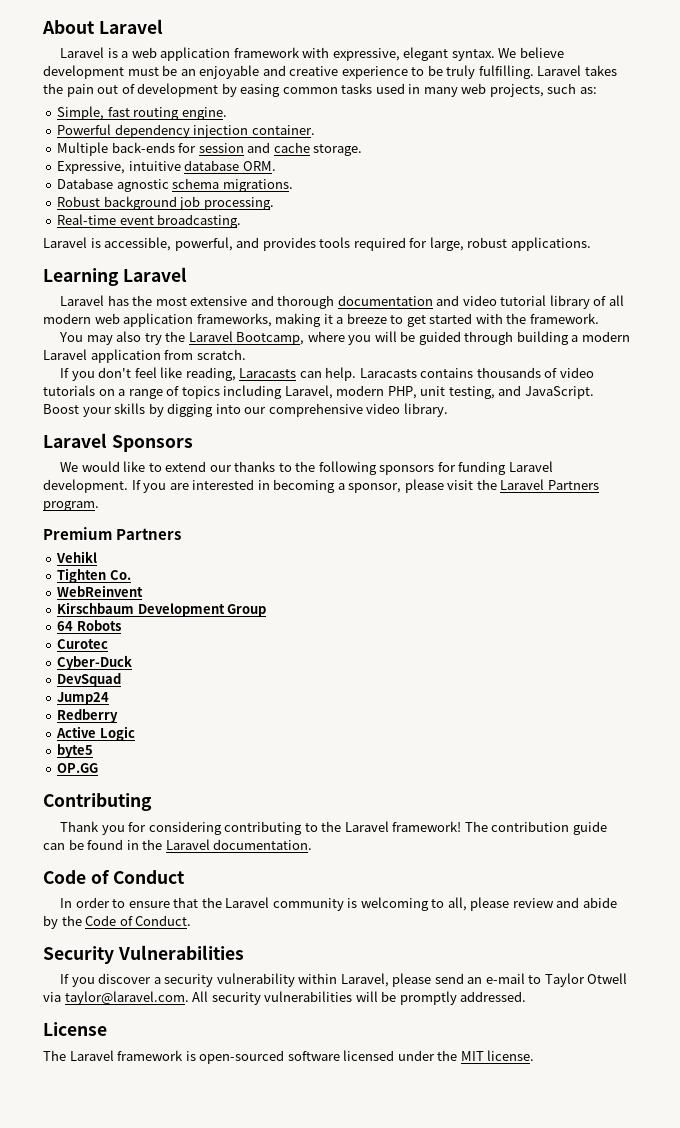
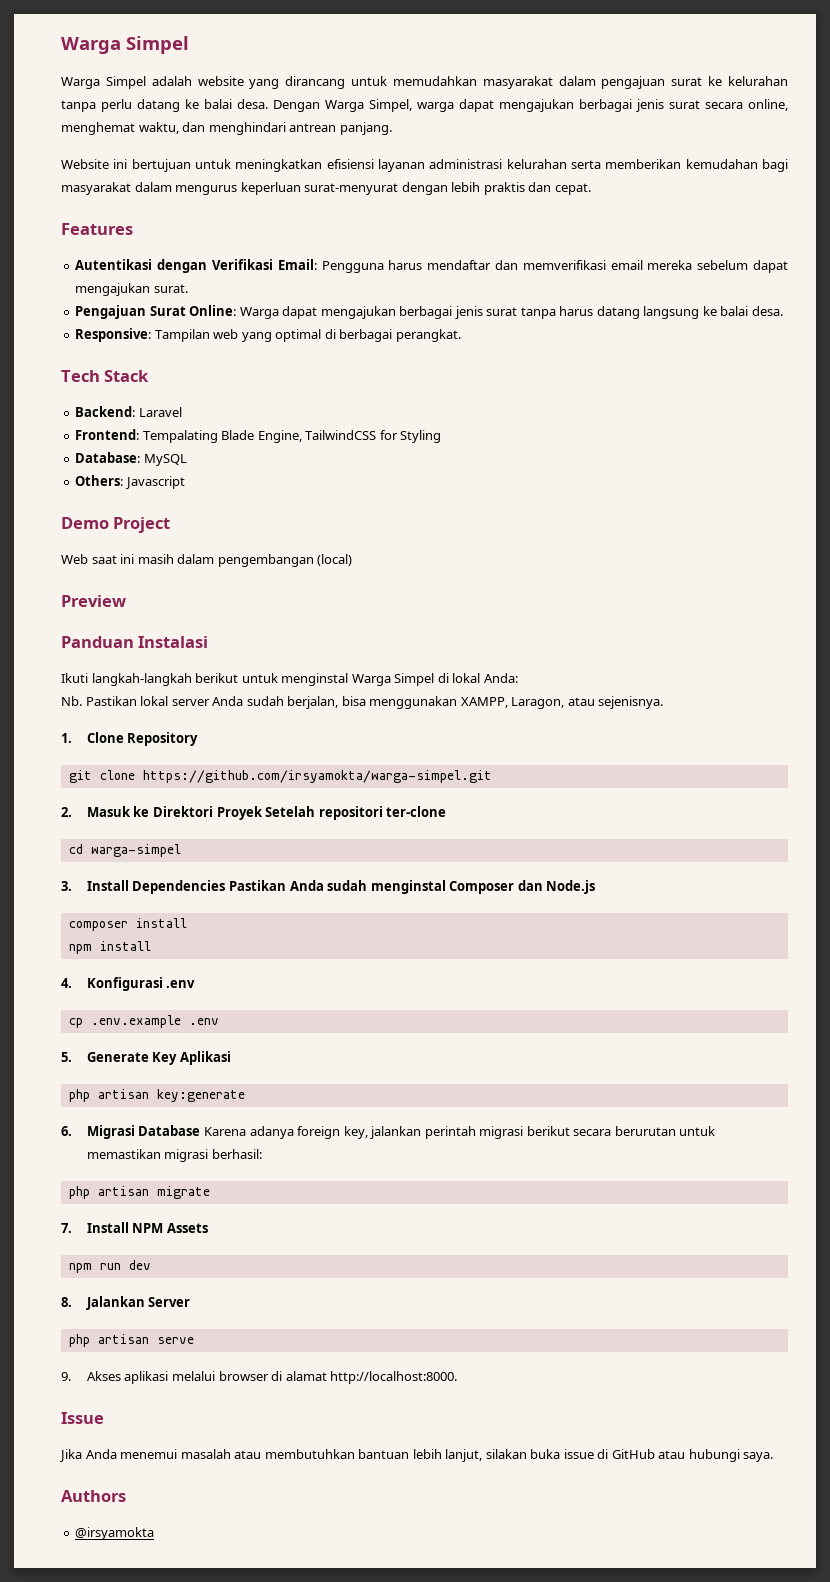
[42,19,163,34] [60,47,564,61] [43,65,617,79] [43,83,597,97] [57,106,227,120] [57,124,315,138] [57,142,363,156] [57,160,276,174] [57,178,293,192] [57,196,274,210] [57,214,242,228] [43,237,591,251] [43,267,187,286] [60,295,624,309] [43,313,599,327] [59,331,630,345] [43,349,246,363] [60,367,594,381] [43,385,594,399] [43,403,448,417] [43,433,193,452] [60,461,553,475] [43,479,599,493] [43,501,99,511] [43,527,182,540] [56,551,98,563] [57,568,131,583] [57,585,144,597] [57,602,267,617] [57,620,121,631] [57,639,109,649] [57,655,133,670] [57,673,122,687] [57,692,110,705] [57,709,119,723] [56,726,135,741] [57,744,94,758] [57,763,99,773] [43,793,152,811] [60,821,607,835] [43,839,313,850] [43,869,186,884] [60,897,617,911] [43,915,192,929] [43,945,244,964] [60,973,628,987] [43,991,527,1005] [43,1022,107,1036] [43,1050,535,1064] About Laravel // Laravel is a web application framework with expressive, elegant syntax. We believe development must be an enjoyable and creative experience to be truly fulfilling. Laravel takes the pain out of development by easing common tasks used in many web projects, such as: // Simple, fast routing engine. // Powerful dependency injection container. // Multiple back-ends for session and cache storage. // Expressive, intuitive database ORM. // Database agnostic schema migrations. // Robust background job processing. // Real-time event broadcasting. // Laravel is accessible, powerful, and provides tools required for large, robust applications. // Learning Laravel // Laravel has the most extensive and thorough documentation and video tutorial library of all modern web application frameworks, making it a breeze to get started with the framework. // You may also try the Laravel Bootcamp, where you will be guided through building a modern Laravel application from scratch. // If you don't feel like reading, Laracasts can help. Laracasts contains thousands of video tutorials on a range of topics including Laravel, modern PHP, unit testing, and JavaScript. Boost your skills by digging into our comprehensive video library. // Laravel Sponsors // We would like to extend our thanks to the following sponsors for funding Laravel development. If you are interested in becoming a sponsor, please visit the Laravel Partners program. // Premium Partners // Vehikl // Tighten Co. // WebReinvent // Kirschbaum Development Group // 64 Robots // Curotec // Cyber-Duck // DevSquad // Jump24 // Redberry // Active Logic // byte5 // OP.GG // Contributing // Thank you for considering contributing to the Laravel framework! The contribution guide can be found in the Laravel documentation. // Code of Conduct // In order to ensure that the Laravel community is welcoming to all, please review and abide by the Code of Conduct. // Security Vulnerabilities // If you discover a security vulnerability within Laravel, please send an e-mail to Taylor Otwell via taylor@laravel.com. All security vulnerabilities will be promptly addressed. // License // The Laravel framework is open-sourced software licensed under the MIT license. -> [61,36,189,54] [61,76,788,89] [61,99,788,112] [61,122,392,135] [61,159,789,172] [61,182,591,195] [61,223,133,235] [75,259,789,273] [75,283,188,296] [75,305,783,319] [75,328,461,342] [61,370,150,382] [75,406,182,417] [75,429,442,443] [75,452,187,466] [75,475,185,489] [61,517,171,533] [61,554,353,567] [61,595,126,607] [61,636,209,648] [61,673,518,686] [61,696,664,709] [61,732,199,746] [68,770,492,783] [61,806,447,820] [68,844,181,857] [61,880,596,894] [68,918,187,931] [68,941,151,954] [61,977,196,991] [68,1015,219,1028] [61,1051,231,1065] [68,1089,245,1102] [61,1125,716,1139] [86,1149,262,1162] [68,1186,210,1199] [61,1222,208,1233] [68,1260,151,1273] [61,1296,191,1310] [68,1334,194,1347] [61,1371,458,1384] [61,1412,104,1424] [59,1449,774,1462] [61,1490,126,1502] [75,1527,155,1540] Warga Simpel // Warga Simpel adalah website yang dirancang untuk memudahkan masyarakat dalam pengajuan surat ke kelurahan tanpa perlu datang ke balai desa. Dengan Warga Simpel, warga dapat mengajukan berbagai jenis surat secara online, menghemat waktu, dan menghindari antrean panjang. // Website ini bertujuan untuk meningkatkan efisiensi layanan administrasi kelurahan serta memberikan kemudahan bagi masyarakat dalam mengurus keperluan surat-menyurat dengan lebih praktis dan cepat. // Features // Autentikasi dengan Verifikasi Email: Pengguna harus mendaftar dan memverifikasi email mereka sebelum dapat mengajukan surat. // Pengajuan Surat Online: Warga dapat mengajukan berbagai jenis surat tanpa harus datang langsung ke balai desa. // Responsive: Tampilan web yang optimal di berbagai perangkat. // Tech Stack // Backend: Laravel // Frontend: Tempalating Blade Engine, TailwindCSS for Styling // Database: MySQL // Others: Javascript // Demo Project // Web saat ini masih dalam pengembangan (local) // Preview // Panduan Instalasi // Ikuti langkah-langkah berikut untuk menginstal Warga Simpel di lokal Anda: // Nb. Pastikan lokal server Anda sudah berjalan, bisa menggunakan XAMPP, Laragon, atau sejenisnya. // 1. Clone Repository // git clone https://github.com/irsyamokta/warga-simpel.git // 2. Masuk ke Direktori Proyek Setelah repositori ter-clone // cd warga-simpel // 3. Install Dependencies Pastikan Anda sudah menginstal Composer dan Node.js // composer install // npm install // 4. Konfigurasi .env // cp .env.example .env // 5. Generate Key Aplikasi // php artisan key:generate // 6. Migrasi Database Karena adanya foreign key, jalankan perintah migrasi berikut secara berurutan untuk memastikan migrasi berhasil: // php artisan migrate // 7. Install NPM Assets // npm run dev // 8. Jalankan Server // php artisan serve // 9. Akses aplikasi melalui browser di alamat http://localhost:8000. // Issue // Jika Anda menemui masalah atau membutuhkan bantuan lebih lanjut, silakan buka issue di GitHub atau hubungi saya. // Authors // @irsyamokta

